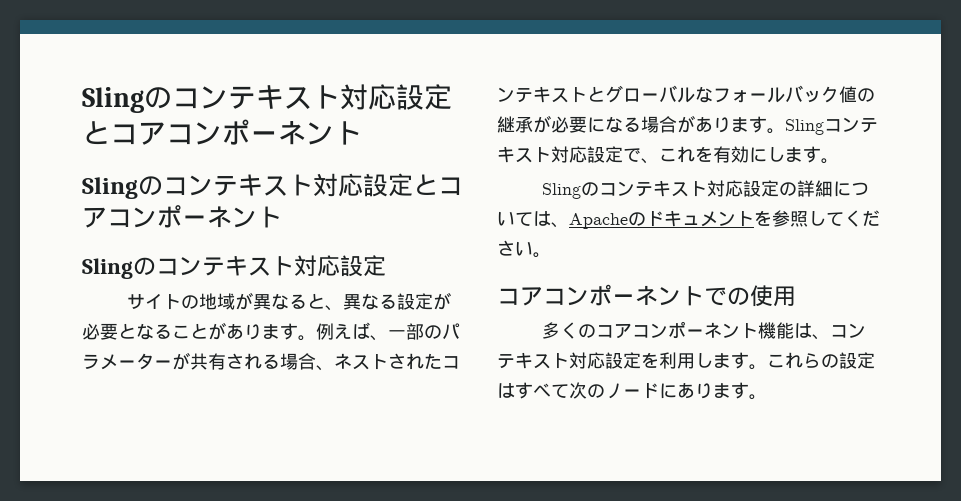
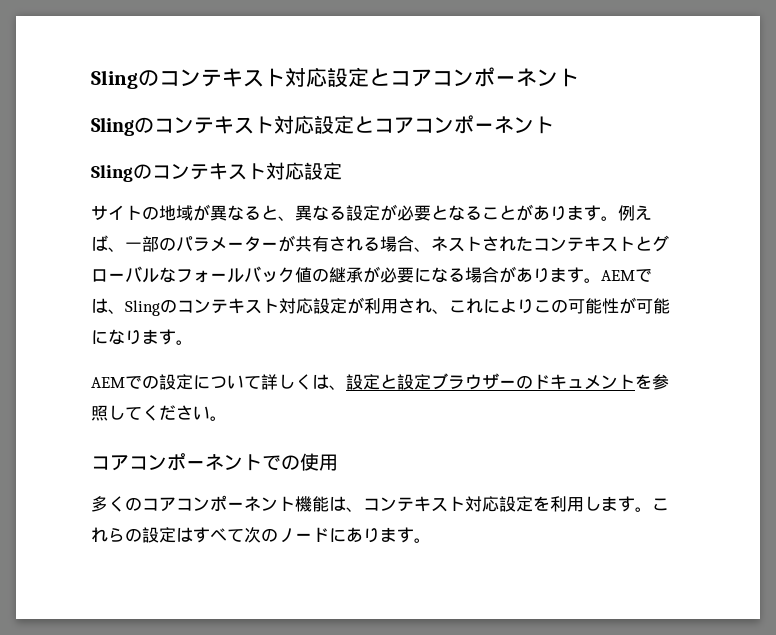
[785,117,878,135] [497,146,839,164] [542,180,870,199] [497,211,628,229] Slingコンテキスト対応設定で、これを有効にします。 // Slingのコンテキスト対応設定の詳細については、Apache -> [601,268,652,282] [91,297,670,316] [91,329,193,345] [91,373,516,390] AEMでは、Slingのコンテキスト対応設定が利用され、これによりこの可能性が可能になります。 // AEMでの設定について詳しくは、設定と設定ブラウザー

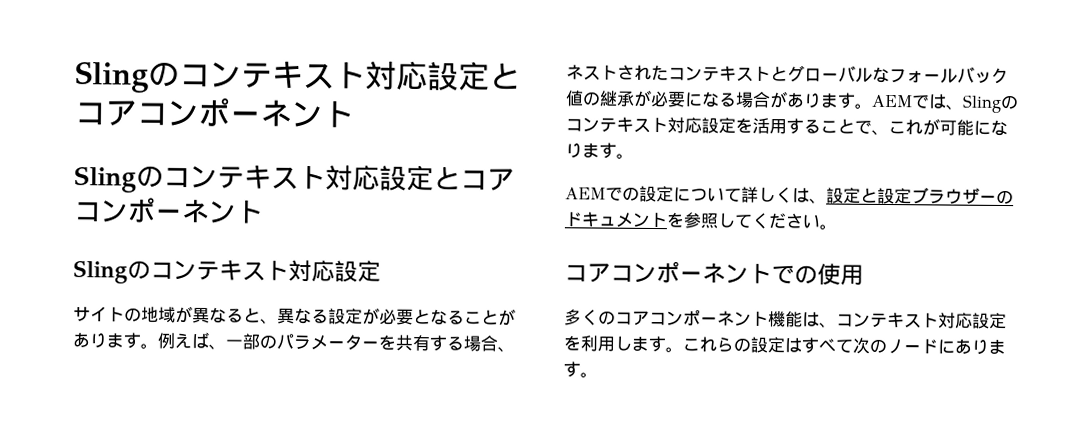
[278,235,363,252] が共有され -> [378,334,447,352] を共有す
[347,297,619,314] が利用され、これによりこの可能性 -> [735,117,923,136] を活用することで、これ

